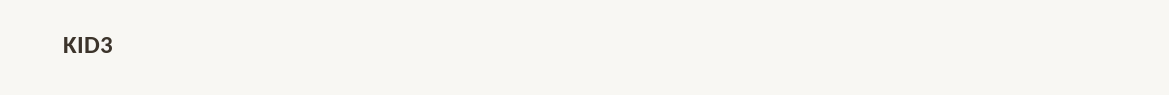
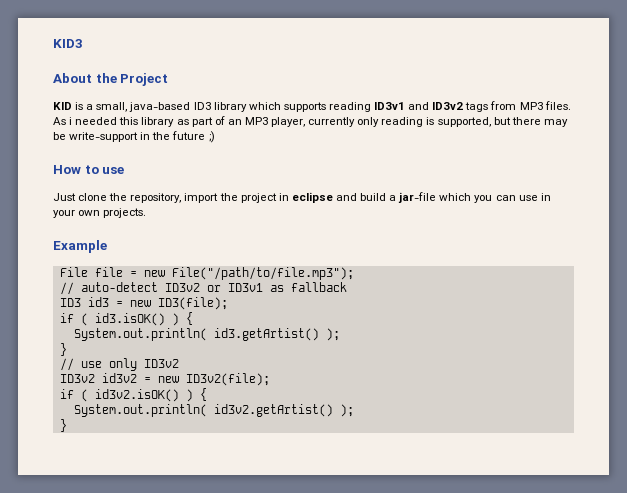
(113, 45) none -> [53,73,169,86] [53,101,571,112] [53,116,568,127] [53,131,215,143] [53,165,125,174] [53,192,551,203] [53,208,147,218] [53,240,107,253] [59,267,354,280] [59,282,347,295] [59,297,228,310] [59,312,193,326] [73,328,340,341] [59,343,67,356] [59,358,179,371] [59,373,270,386] [59,388,207,402] [73,404,354,417] [59,419,67,432] // About the Project // KID is a small, java-based ID3 library which supports reading ID3v1 and ID3v2 tags from MP3 files. As i needed this library as part of an MP3 player, currently only reading is supported, but there may be write-support in the future ;) // How to use // Just clone the repository, import the project in eclipse and build a jar-file which you can use in your own projects. // Example // File file = new File("/path/to/file.mp3"); // // auto-detect ID3v2 or ID3v1 as fallback // ID3 id3 = new ID3(file); // if ( id3.isOK() ) { // System.out.println( id3.getArtist() ); // } // // use only ID3v2 // ID3v2 id3v2 = new ID3v2(file); // if ( id3v2.isOK() ) { // System.out.println( id3v2.getArtist() ); // }

